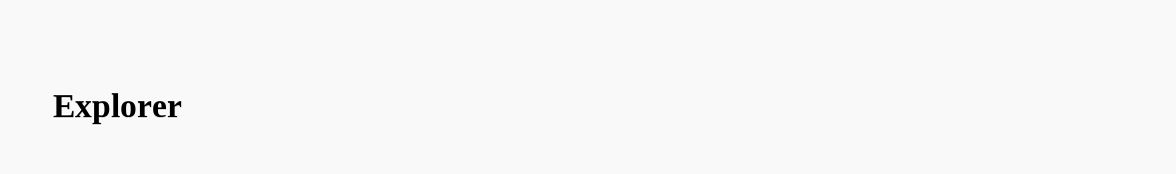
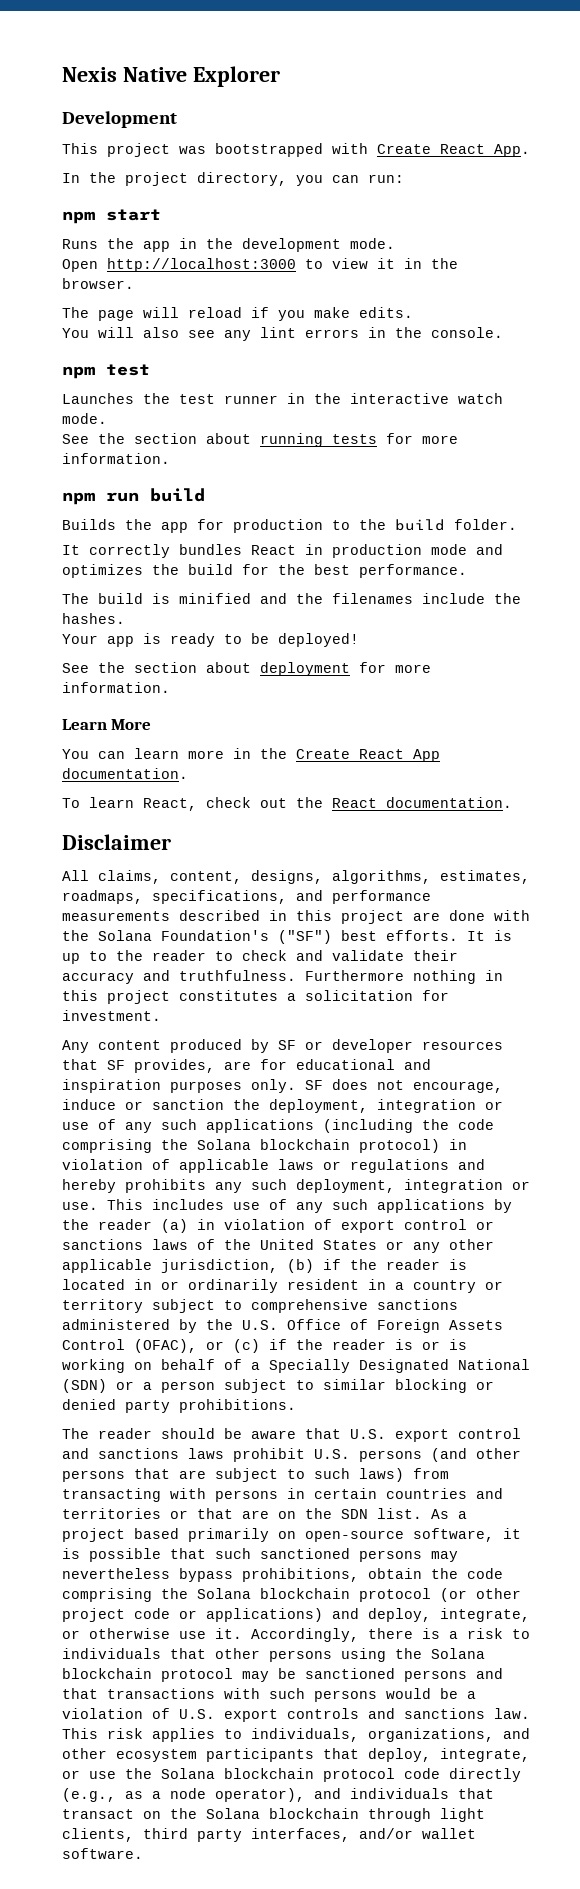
(53, 109) none -> [62,67,187,82] Nexis Native
(183, 109) none -> [62,111,177,128] [62,143,530,157] [62,172,404,186] [62,209,161,224] [62,238,395,252] [62,258,458,272] [62,278,134,289] [62,307,413,321] [62,327,503,341] [62,364,150,379] [62,393,503,404] [62,413,107,424] [62,433,458,447] [62,453,170,464] [62,488,205,505] [62,519,517,533] [62,544,503,558] [62,564,467,578] [62,593,521,604] [62,613,125,624] [62,633,359,647] [62,662,431,676] [62,682,170,693] [62,719,152,730] [62,748,440,762] [62,768,188,779] [62,797,512,811] [62,834,171,850] [62,870,530,884] [62,890,431,904] [62,910,530,924] [62,930,512,944] [62,950,458,964] [62,970,503,984] [62,990,449,1004] [62,1010,161,1021] [62,1039,503,1053] [62,1059,431,1073] [62,1079,503,1093] [62,1099,503,1113] [62,1119,494,1133] [62,1139,467,1153] [62,1159,485,1173] [62,1179,530,1193] [62,1199,512,1213] [62,1219,494,1233] [62,1239,494,1253] [62,1259,467,1273] [62,1279,503,1293] [62,1299,458,1313] [62,1319,503,1333] [62,1339,467,1353] [62,1359,530,1373] [62,1379,494,1393] [62,1399,296,1413] [62,1428,521,1442] [62,1448,521,1462] [62,1468,449,1482] [62,1488,503,1502] [62,1508,467,1519] [62,1528,521,1542] [62,1548,458,1562] [62,1568,503,1582] [62,1588,521,1602] [62,1608,530,1622] [62,1628,530,1642] [62,1648,485,1662] [62,1668,503,1682] [62,1688,476,1702] [62,1708,530,1722] [62,1728,530,1742] [62,1748,530,1762] [62,1768,521,1782] [62,1788,494,1802] [62,1808,485,1822] [62,1828,476,1842] [62,1848,143,1859] // Development // This project was bootstrapped with Create React App. // In the project directory, you can run: // npm start // Runs the app in the development mode. // Open http://localhost:3000 to view it in the browser. // The page will reload if you make edits. // You will also see any lint errors in the console. // npm test // Launches the test runner in the interactive watch mode. // See the section about running tests for more information. // npm run build // Builds the app for production to the build folder. // It correctly bundles React in production mode and optimizes the build for the best performance. // The build is minified and the filenames include the hashes. // Your app is ready to be deployed! // See the section about deployment for more information. // Learn More // You can learn more in the Create React App documentation. // To learn React, check out the React documentation. // Disclaimer // All claims, content, designs, algorithms, estimates, roadmaps, specifications, and performance measurements described in this project are done with the Solana Foundation's ("SF") best efforts. It is up to the reader to check and validate their accuracy and truthfulness. Furthermore nothing in this project constitutes a solicitation for investment. // Any content produced by SF or developer resources that SF provides, are for educational and inspiration purposes only. SF does not encourage, induce or sanction the deployment, integration or use of any such applications (including the code comprising the Solana blockchain protocol) in violation of applicable laws or regulations and hereby prohibits any such deployment, integration or use. This includes use of any such applications by the reader (a) in violation of export control or sanctions laws of the United States or any other applicable jurisdiction, (b) if the reader is located in or ordinarily resident in a country or territory subject to comprehensive sanctions administered by the U.S. Office of Foreign Assets Control (OFAC), or (c) if the reader is or is working on behalf of a Specially Designated National (SDN) or a person subject to similar blocking or denied party prohibitions. // The reader should be aware that U.S. export control and sanctions laws prohibit U.S. persons (and other persons that are subject to such laws) from transacting with persons in certain countries and territories or that are on the SDN list. As a project based primarily on open-source software, it is possible that such sanctioned persons may nevertheless bypass prohibitions, obtain the code comprising the Solana blockchain protocol (or other project code or applications) and deploy, integrate, or otherwise use it. Accordingly, there is a risk to individuals that other persons using the Solana blockchain protocol may be sanctioned persons and that transactions with such persons would be a violation of U.S. export controls and sanctions law. This risk applies to individuals, organizations, and other ecosystem participants that deploy, integrate, or use the Solana blockchain protocol code directly (e.g., as a node operator), and individuals that transact on the Solana blockchain through light clients, third party interfaces, and/or wallet software.

